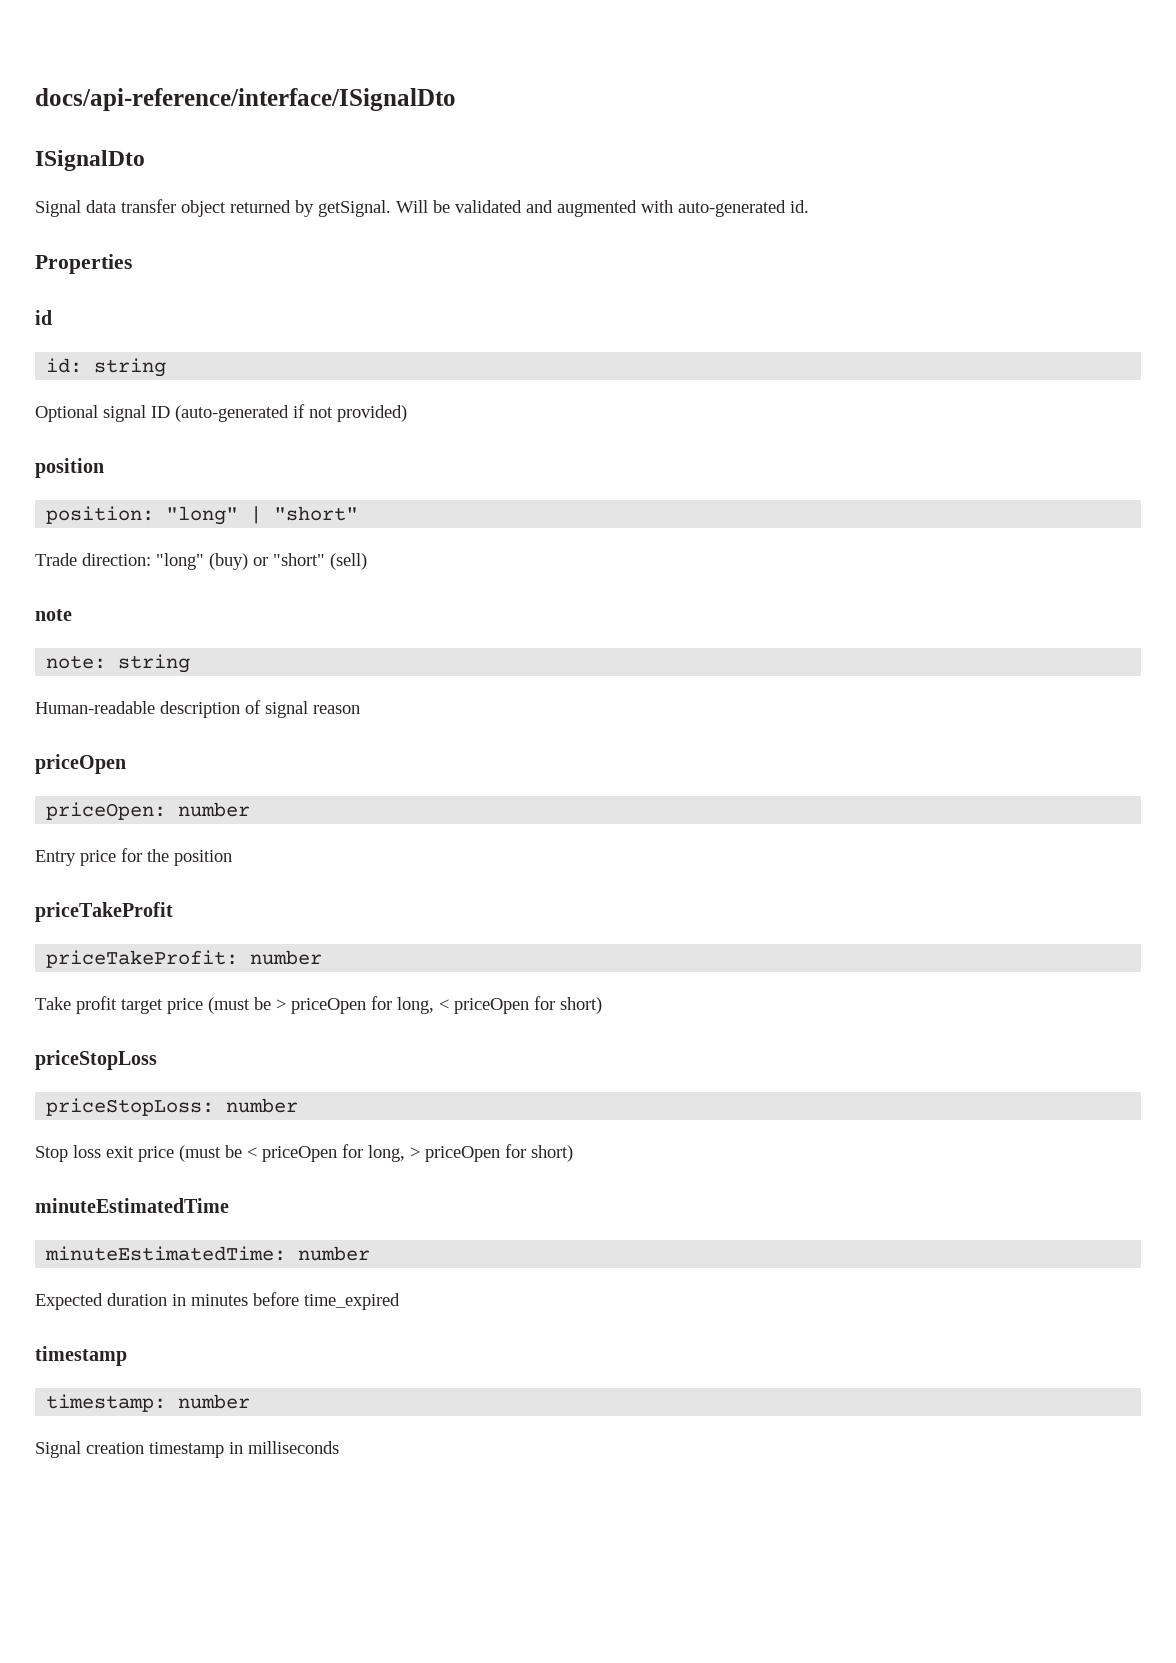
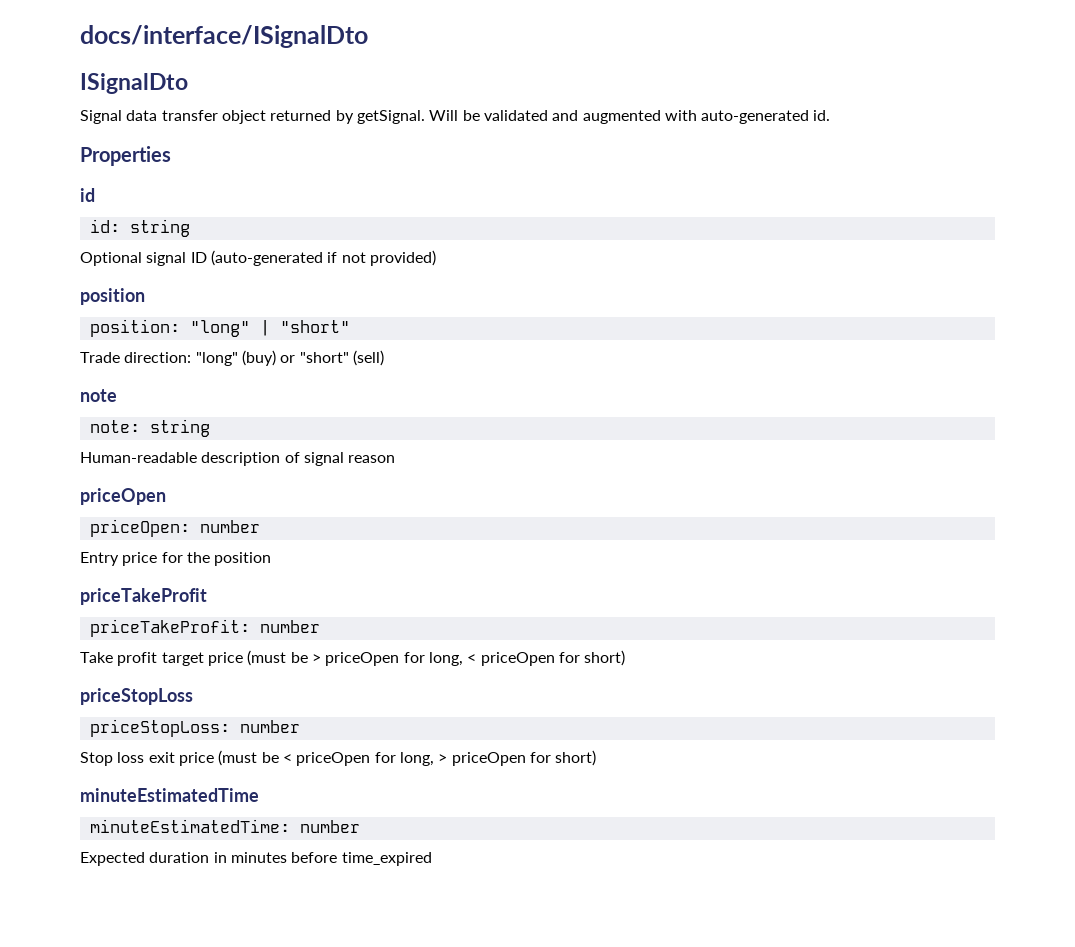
[35,88,456,111] docs/api-reference/interface/ISignalDto -> [80,25,368,48] docs/interface/ISignalDto
[35,1346,127,1366] [46,1394,251,1412] [35,1441,339,1458] // timestamp // timestamp: number // Signal creation timestamp in milliseconds -> (432, 859) none

